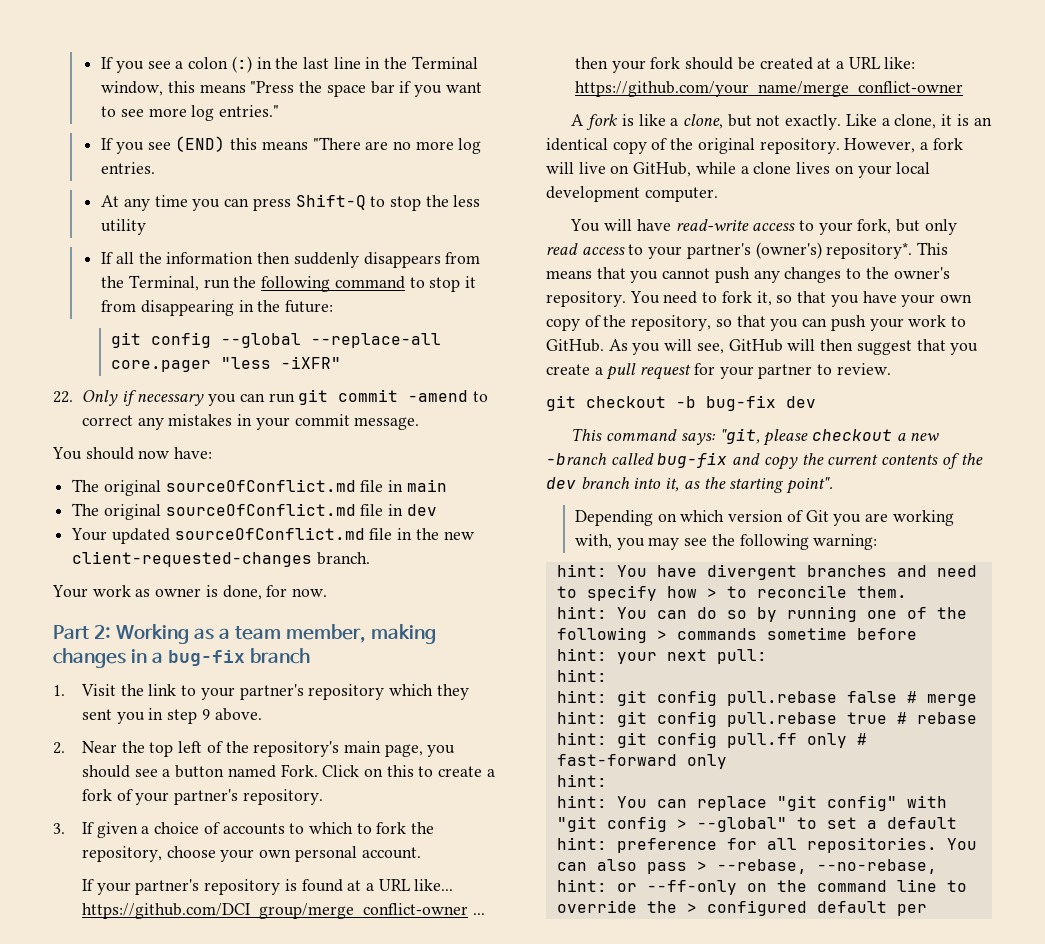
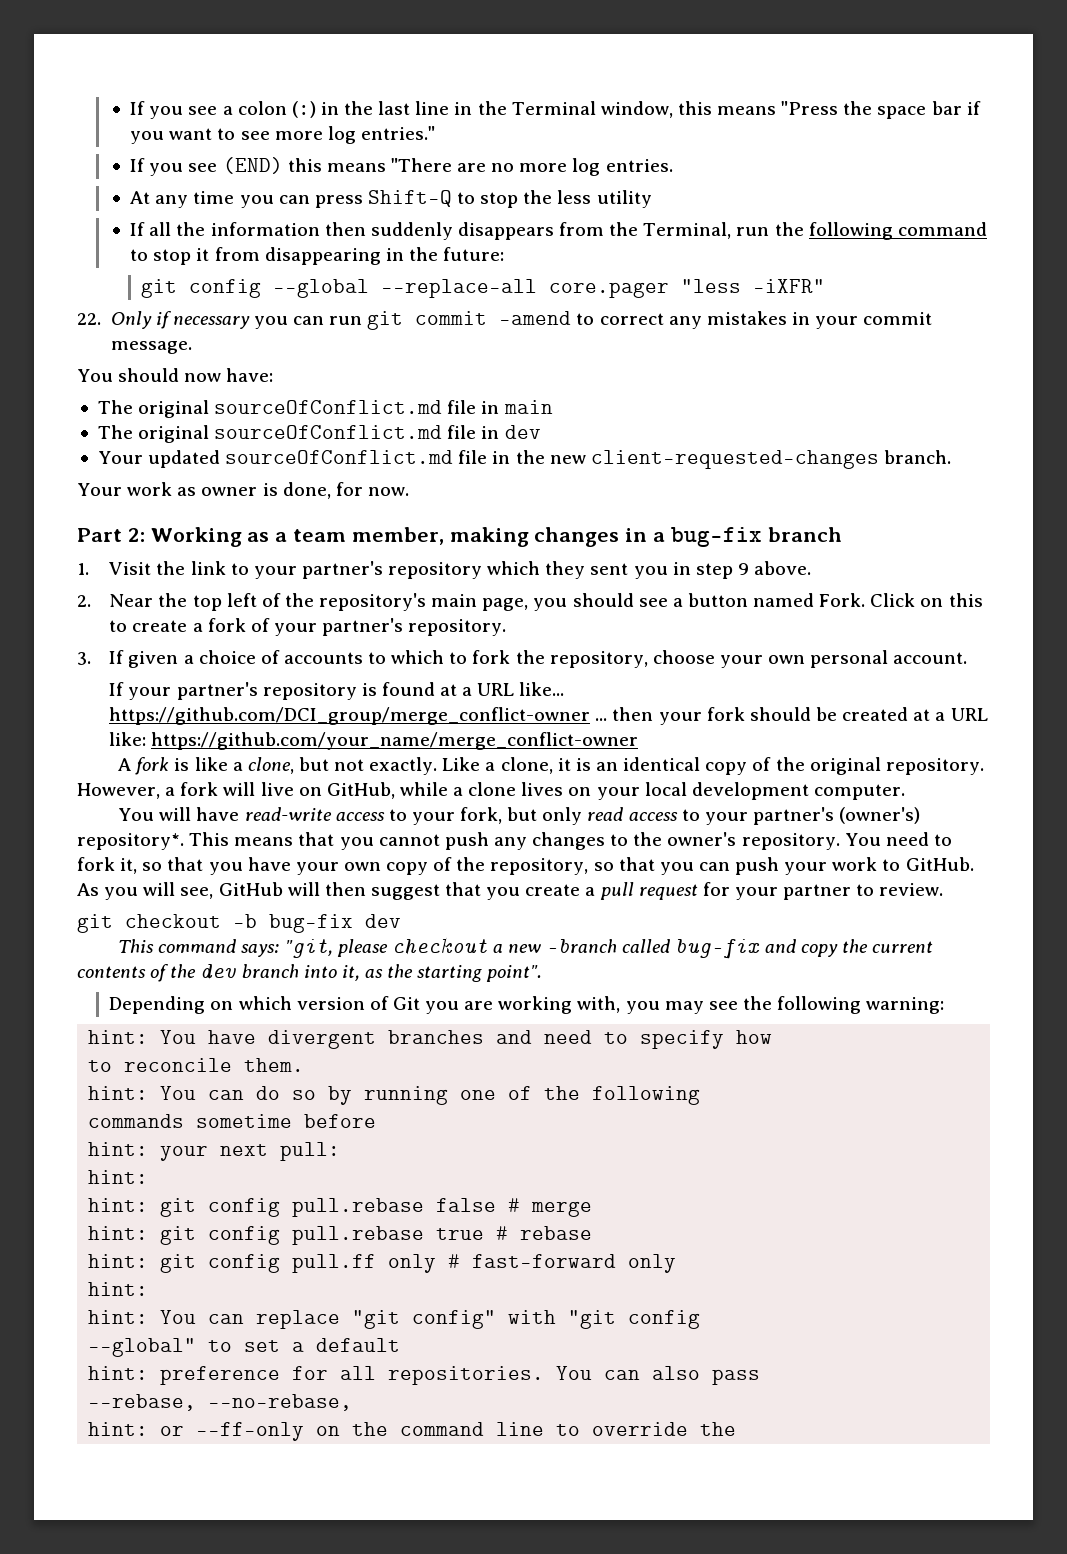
[706,588,717,598] > -> (773, 1037) //
[656,630,667,640] > -> (701, 1095) //
[676,819,687,829] > -> (701, 1319) //
[696,861,707,871] > -> (761, 1377) //
[686,900,927,916] > configured default per -> (737, 1429) none

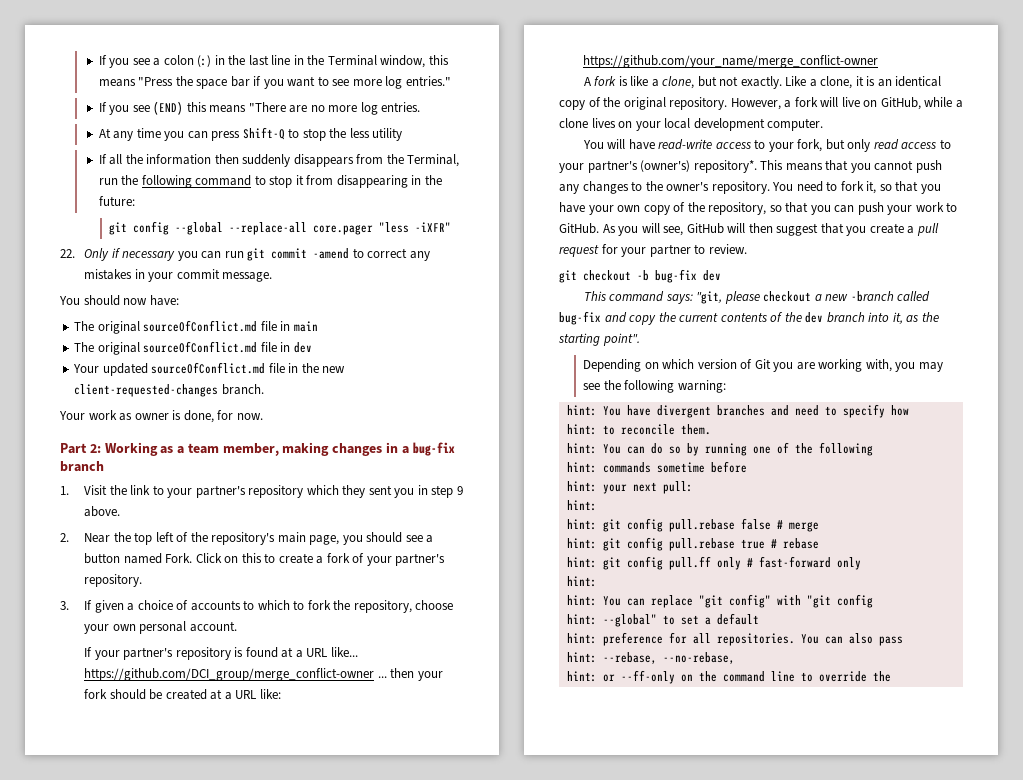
(773, 1037) none -> [566,424,597,435] hint:
(701, 1095) none -> [566,462,597,473] hint:
(701, 1319) none -> [566,614,597,625] hint:
(761, 1377) none -> [566,652,597,663] hint:

